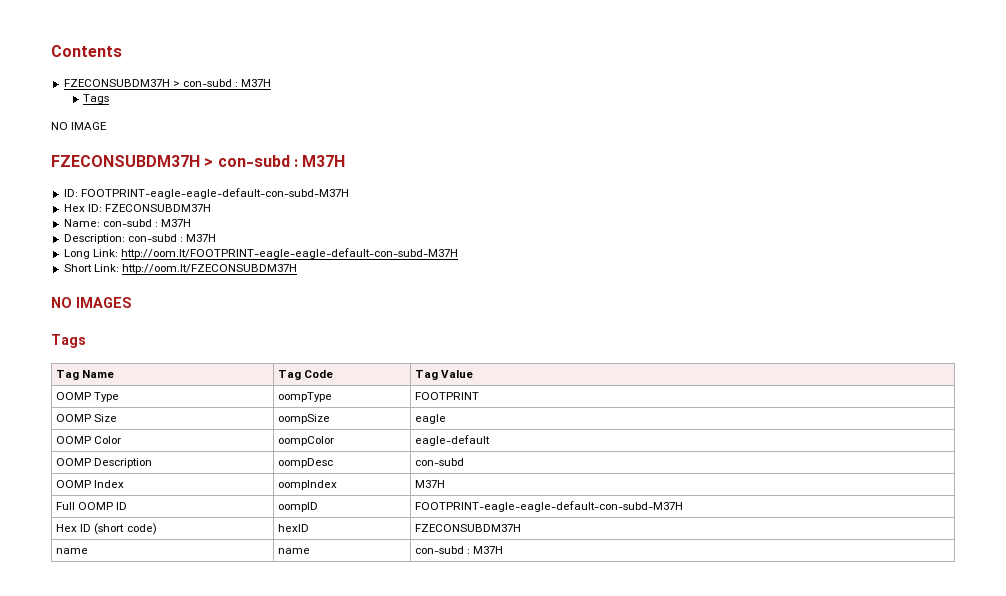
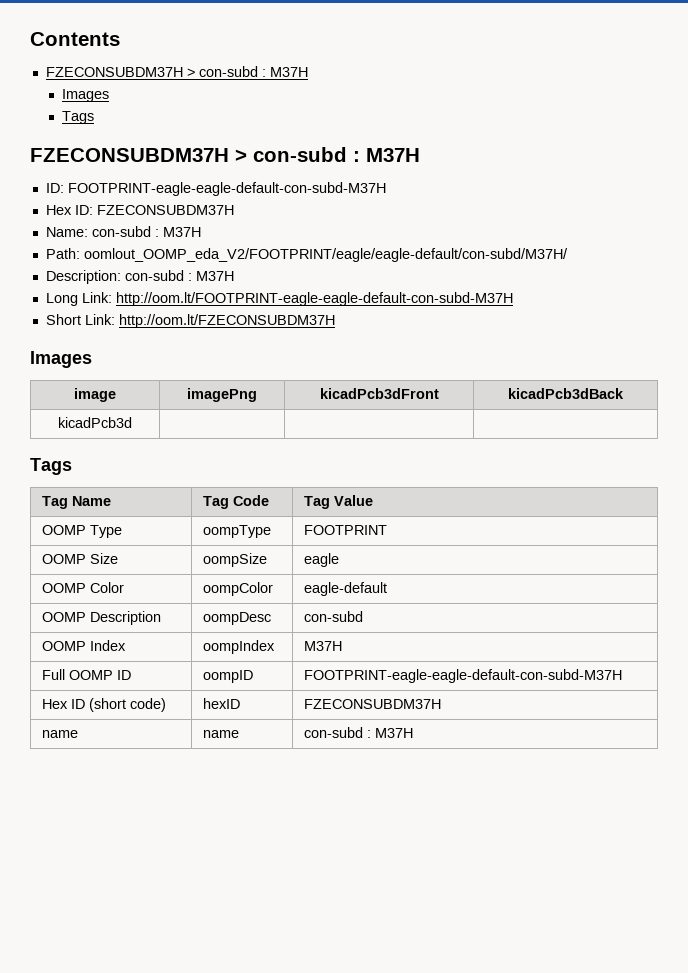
[83,94,110,104] [51,122,108,130] // Tags // NO IMAGE -> [62,89,110,102] [62,111,95,124] // Images // Tags
(191, 223) none -> [45,248,568,262] // Path: oomlout_OOMP_eda_V2/FOOTPRINT/eagle/eagle-default/con-subd/M37H/
[51,297,132,308] NO IMAGES -> [30,351,92,368] [74,388,116,402] [187,388,257,402] [319,388,439,399] [508,388,624,399] [58,417,132,428] Images // image | imagePng | kicadPcb3dFront | kicadPcb3dBack // kicadPcb3d | | |

